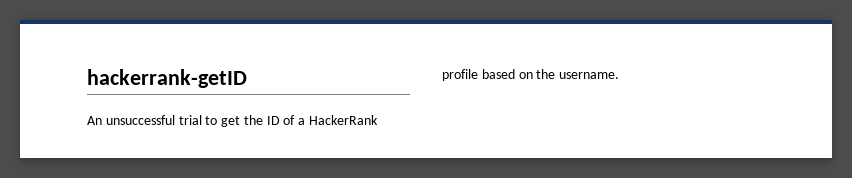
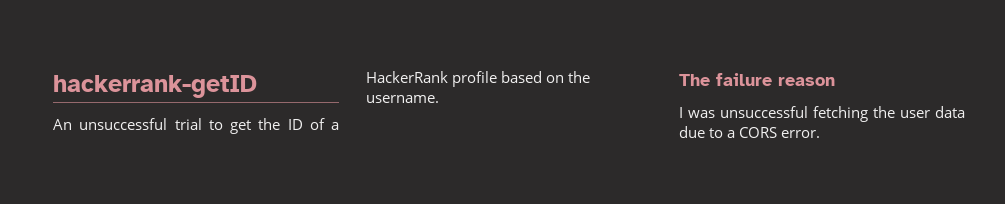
(620, 75) none -> [679,73,835,86] [679,106,965,122] [679,126,821,138] // The failure reason // I was unsuccessful fetching the user data due to a CORS error.

